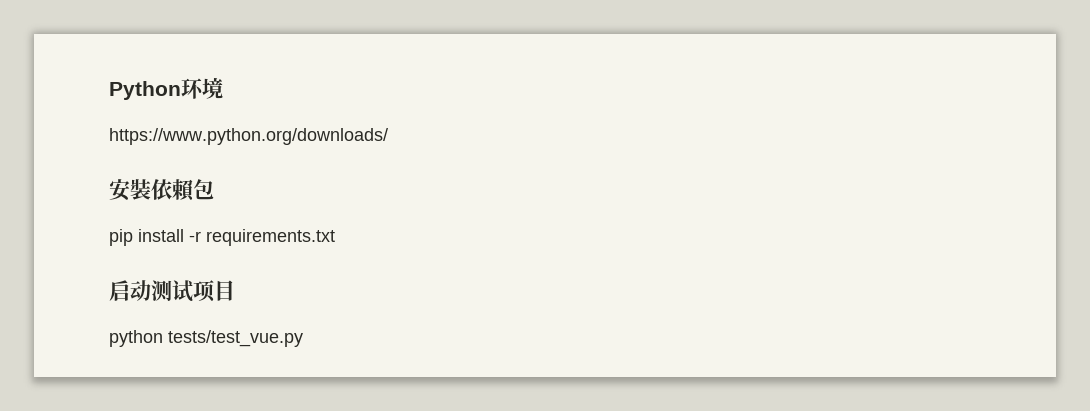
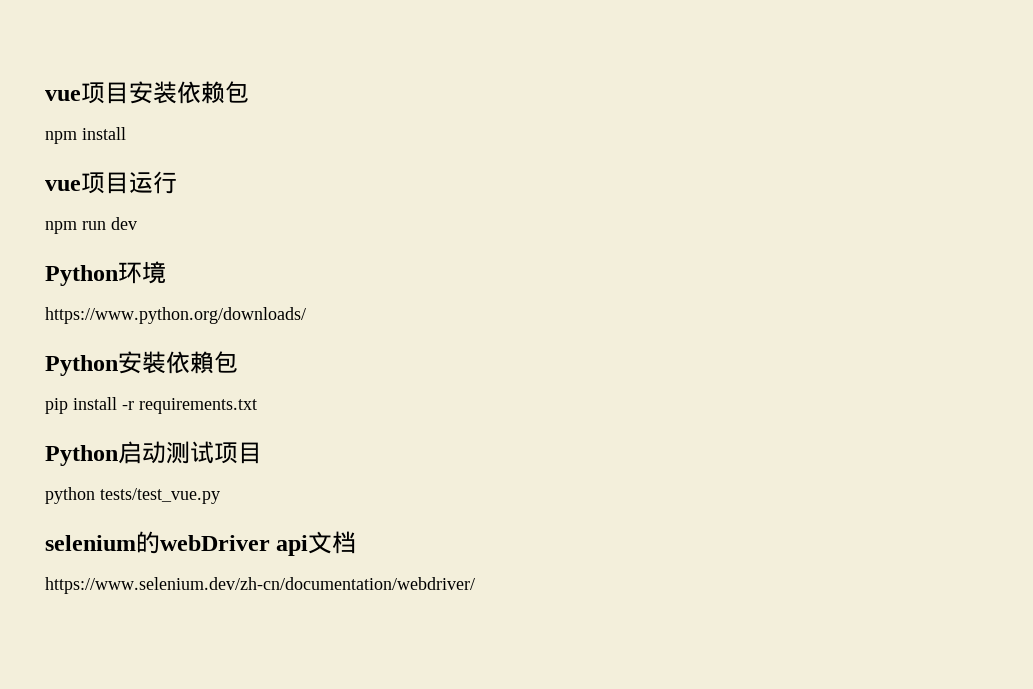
(109, 90) none -> [45,81,249,104] [45,127,126,144] [45,171,177,194] [45,217,137,234] vue项目安装依赖包 // npm install // vue项目运行 // npm run dev //
(388, 136) none -> [45,355,118,376] Python
(335, 237) none -> [45,445,118,466] Python
(303, 338) none -> [45,531,357,556] [45,577,475,594] // selenium的webDriver api文档 // https://www.selenium.dev/zh-cn/documentation/webdriver/

